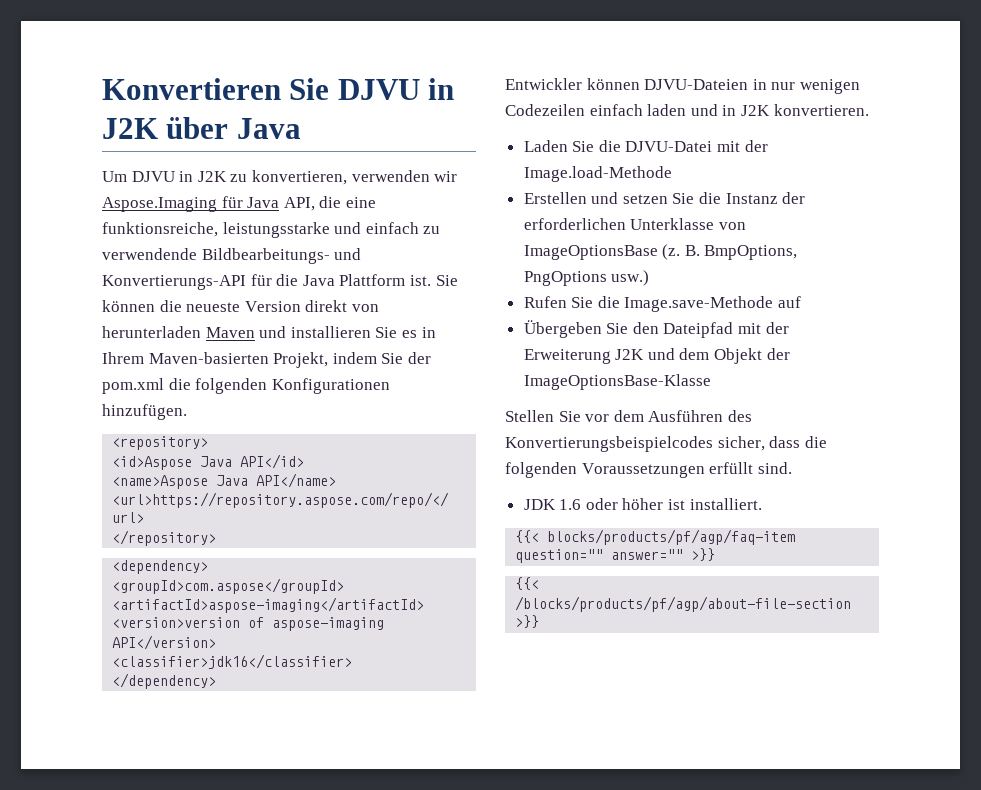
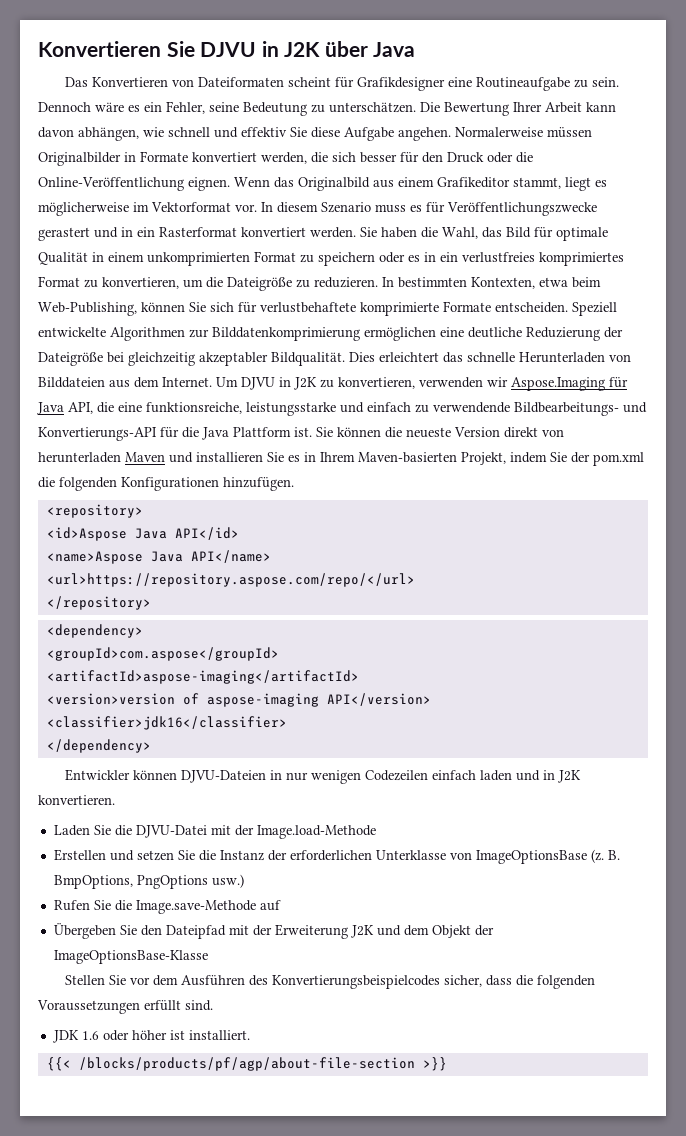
(301, 128) none -> [65,77,620,91] [38,101,616,116] [38,127,592,141] [38,151,533,166] [38,177,607,191] [38,202,597,216] [38,227,608,241] [38,251,624,266] [38,276,601,291] [38,301,617,316] [38,327,623,341] [38,352,631,366] [38,377,212,388] Das Konvertieren von Dateiformaten scheint für Grafikdesigner eine Routineaufgabe zu sein. Dennoch wäre es ein Fehler, seine Bedeutung zu unterschätzen. Die Bewertung Ihrer Arbeit kann davon abhängen, wie schnell und effektiv Sie diese Aufgabe angehen. Normalerweise müssen Originalbilder in Formate konvertiert werden, die sich besser für den Druck oder die Online-Veröffentlichung eignen. Wenn das Originalbild aus einem Grafikeditor stammt, liegt es möglicherweise im Vektorformat vor. In diesem Szenario muss es für Veröffentlichungszwecke gerastert und in ein Rasterformat konvertiert werden. Sie haben die Wahl, das Bild für optimale Qualität in einem unkomprimierten Format zu speichern oder es in ein verlustfreies komprimiertes Format zu konvertieren, um die Dateigröße zu reduzieren. In bestimmten Kontexten, etwa beim Web-Publishing, können Sie sich für verlustbehaftete komprimierte Formate entscheiden. Speziell entwickelte Algorithmen zur Bilddatenkomprimierung ermöglichen eine deutliche Reduzierung der Dateigröße bei gleichzeitig akzeptabler Bildqualität. Dies erleichtert das schnelle Herunterladen von Bilddateien aus dem Internet.
[515,529,796,545] [515,548,716,563] // {{< blocks/products/pf/agp/faq-item question="" answer="" >}} -> (250, 1035) none

